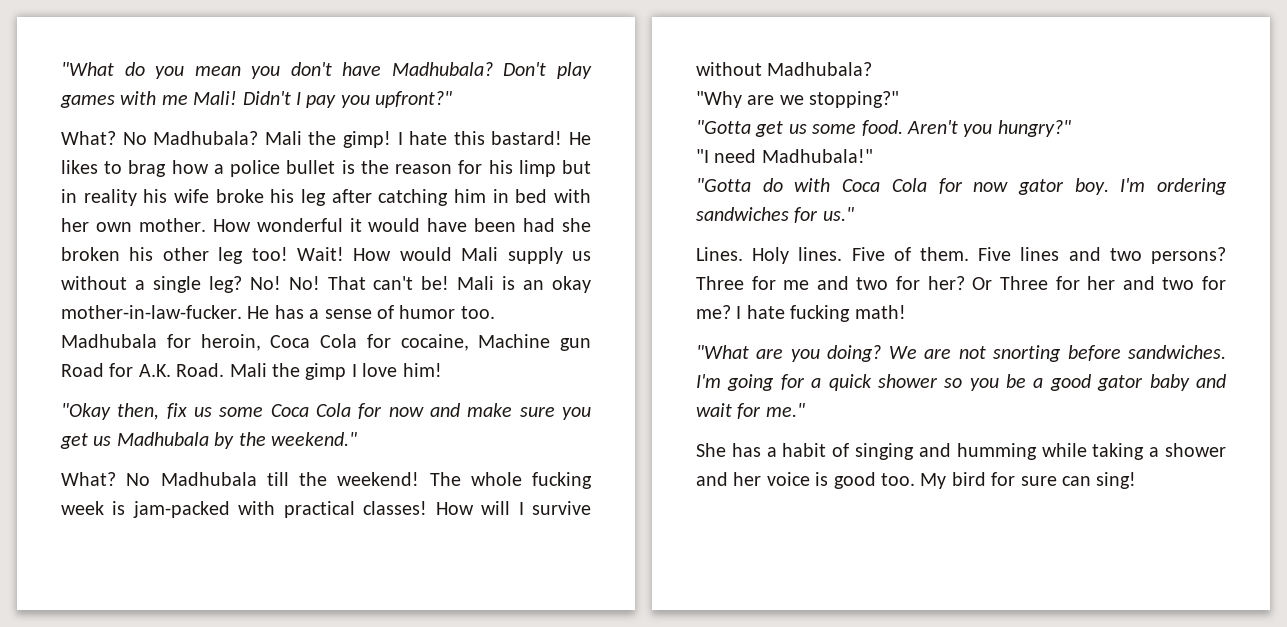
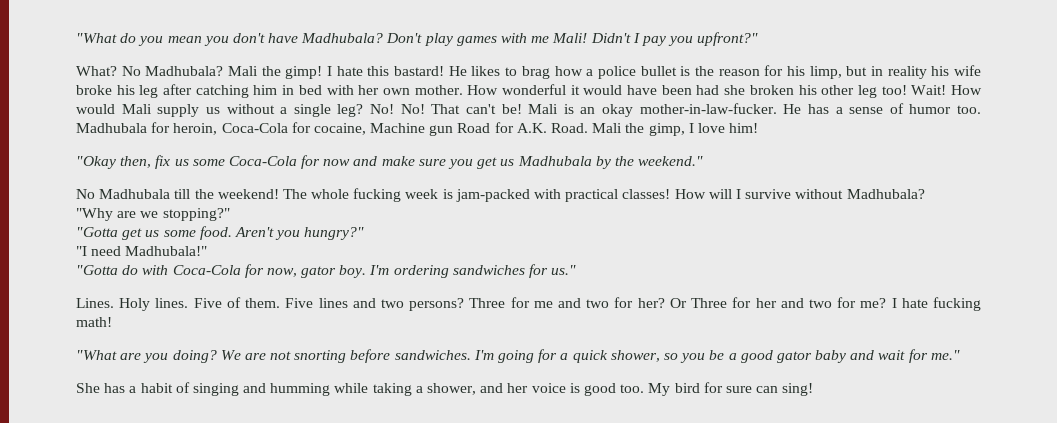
[518,160,556,177] limp -> [809,66,842,79] limp,
[270,334,357,348] Coca Cola -> [221,123,288,133] Coca-Cola
[305,363,347,380] gimp -> [648,123,685,136] gimp,
[270,403,352,417] Coca Cola -> [228,156,297,166] Coca-Cola
[61,472,116,486] What? -> (704, 161) none
[842,178,1009,194] Coca Cola for now -> [172,264,297,278] Coca-Cola for now,
[877,374,938,388] shower -> [610,350,660,362] shower,
[1165,443,1226,457] shower -> [427,383,477,395] shower,

